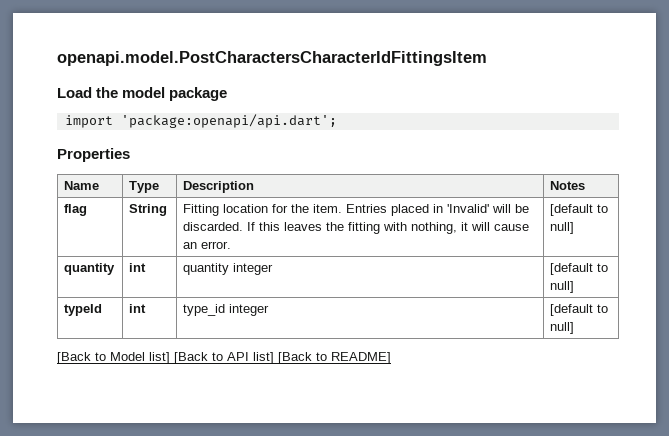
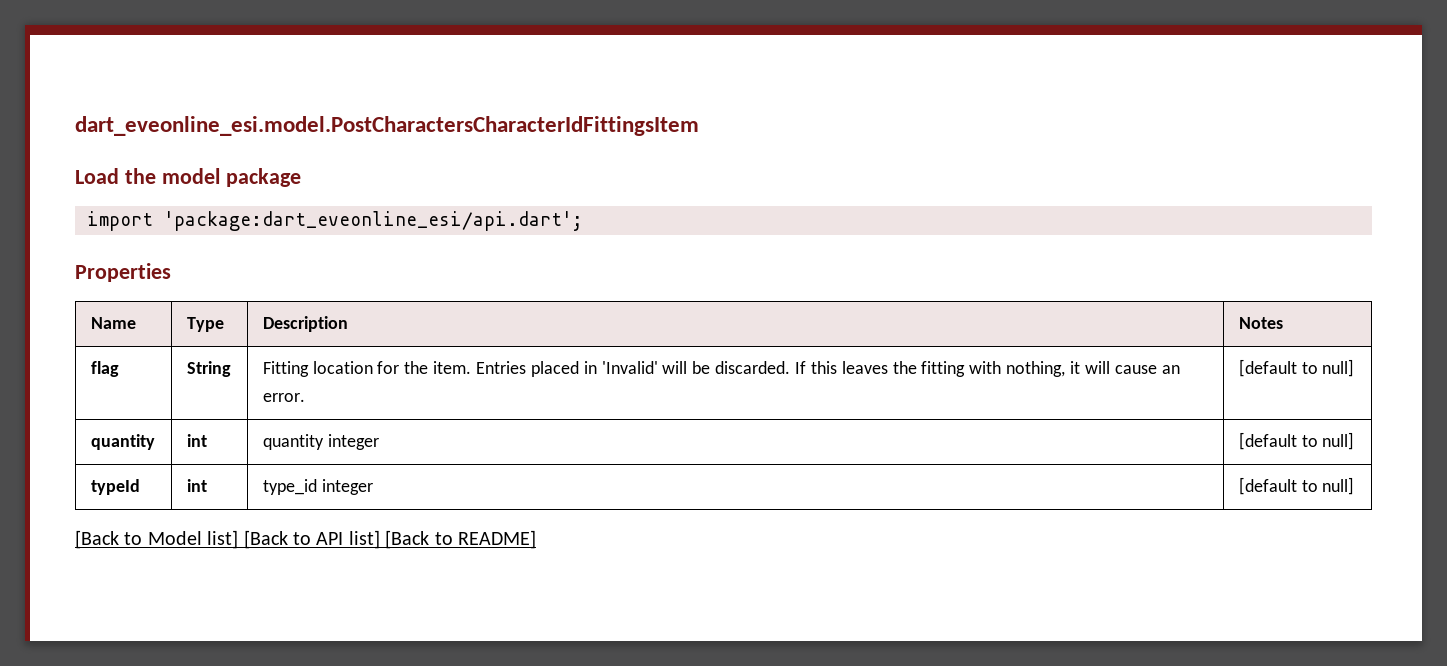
[57,51,487,66] openapi.model.PostCharactersCharacterIdFittingsItem -> [75,116,699,136] dart_eveonline_esi.model.PostCharactersCharacterIdFittingsItem
[120,114,337,128] 'package:openapi/api.dart'; -> [164,211,583,231] 'package:dart_eveonline_esi/api.dart';

